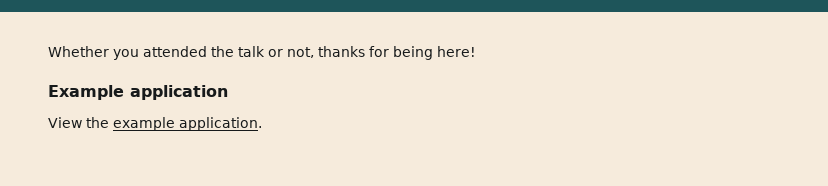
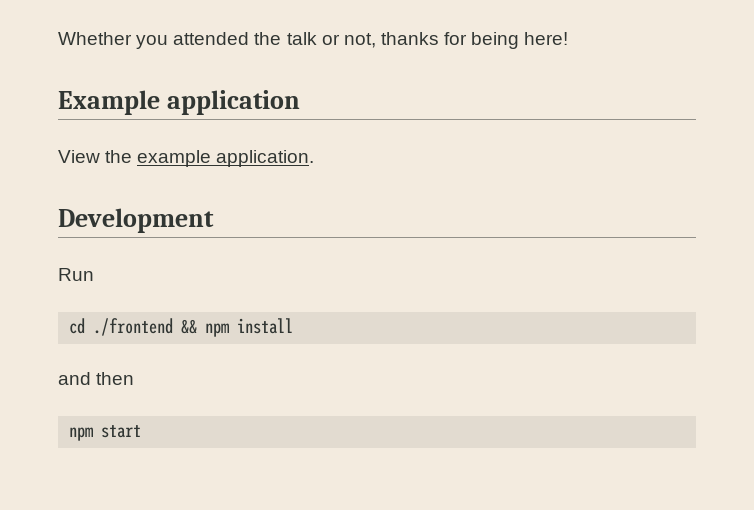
(262, 124) none -> [58,208,214,233] [58,268,94,281] [69,318,294,337] [58,372,135,385] [69,425,142,441] // Development // Run // cd ./frontend && npm install // and then // npm start

